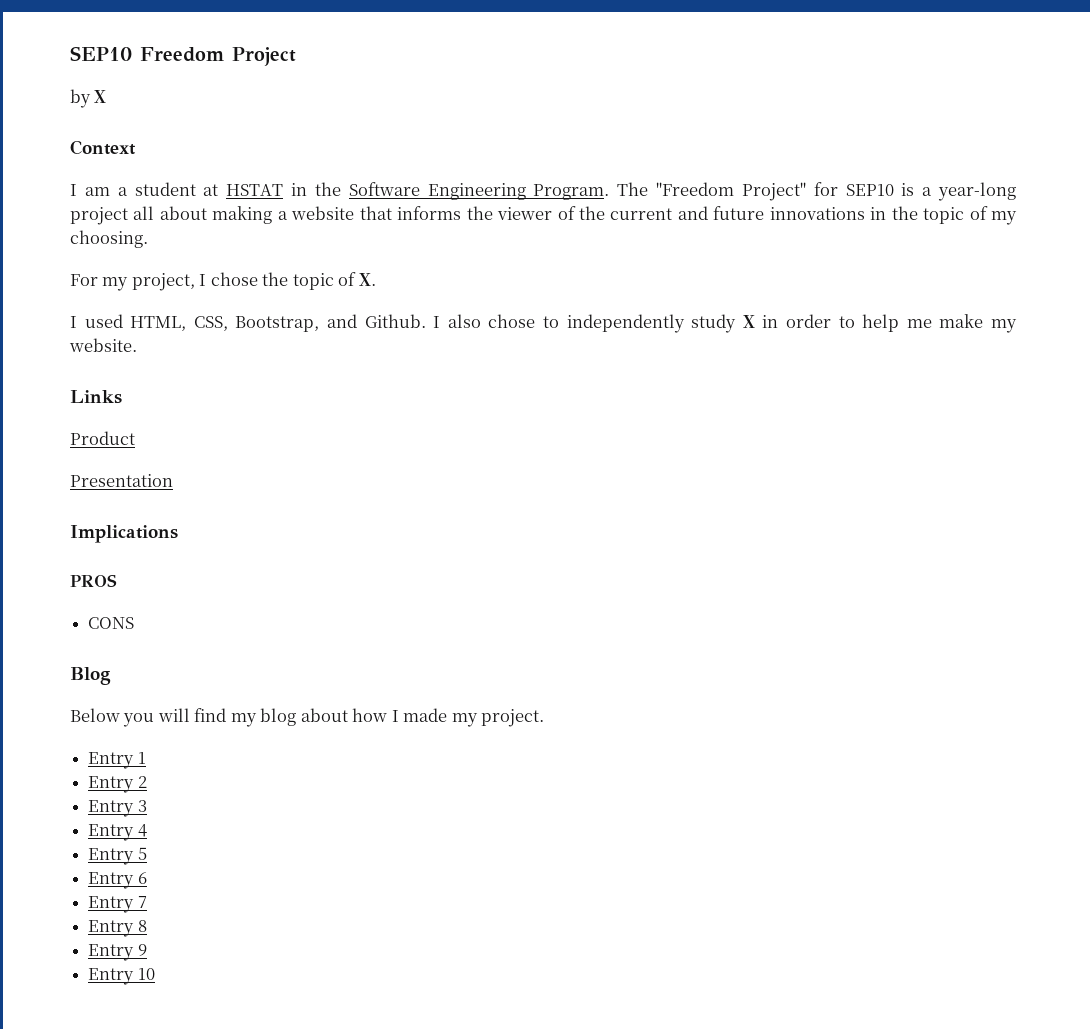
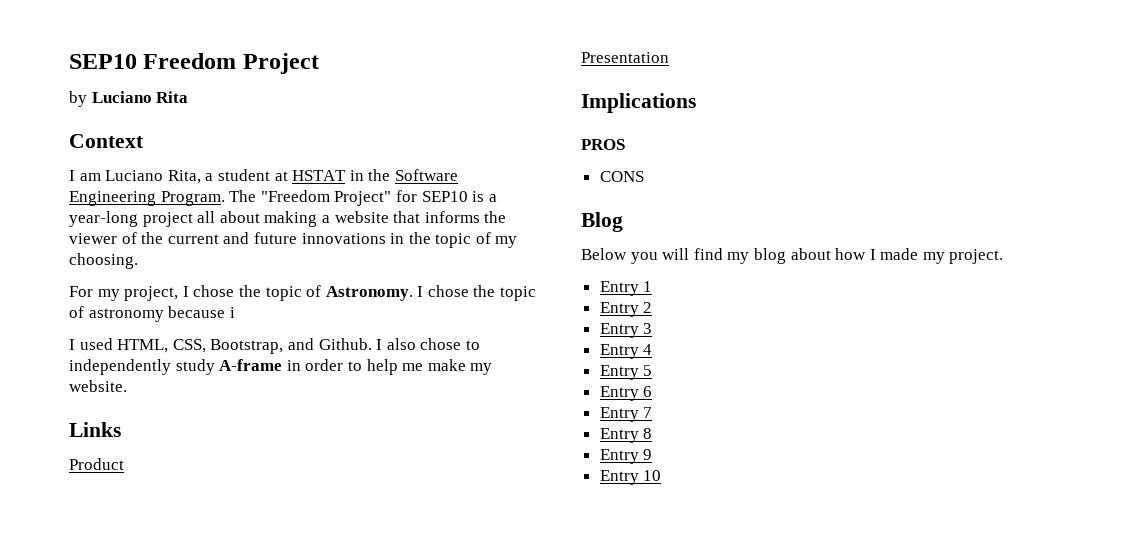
[94,90,107,103] X -> [91,91,189,103] Luciano Rita
(110, 191) none -> [105,170,201,184] Luciano Rita,
[358,273,376,286] X. -> [325,285,537,301] [69,306,235,322] Astronomy. I chose the topic of astronomy because i
[742,315,755,328] X -> [219,359,283,371] A-frame

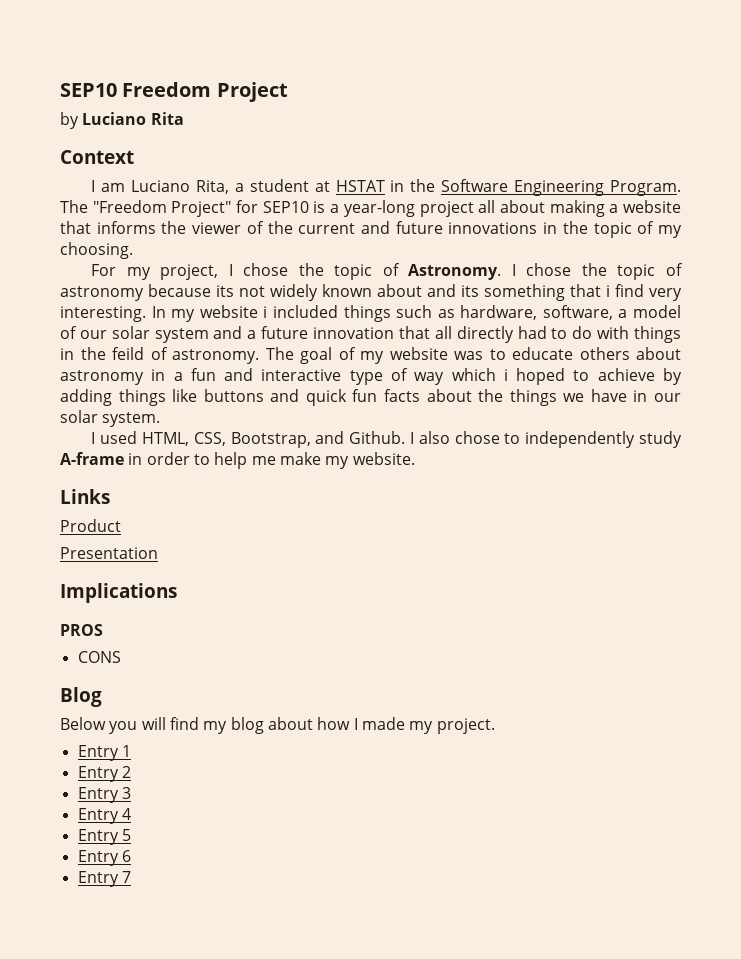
[229,307,235,318] i -> [216,284,682,301] [60,305,681,322] [60,326,682,343] [60,347,681,364] [60,368,682,385] [60,389,681,406] [60,410,161,427] its not widely known about and its something that i find very interesting. In my website i included things such as hardware, software, a model of our solar system and a future innovation that all directly had to do with things in the feild of astronomy. The goal of my website was to educate others about astronomy in a fun and interactive type of way which i hoped to achieve by adding things like buttons and quick fun facts about the things we have in our solar system.
[599,428,653,443] [599,449,653,464] [599,470,662,485] // Entry 8 // Entry 9 // Entry 10 -> (131, 877) none

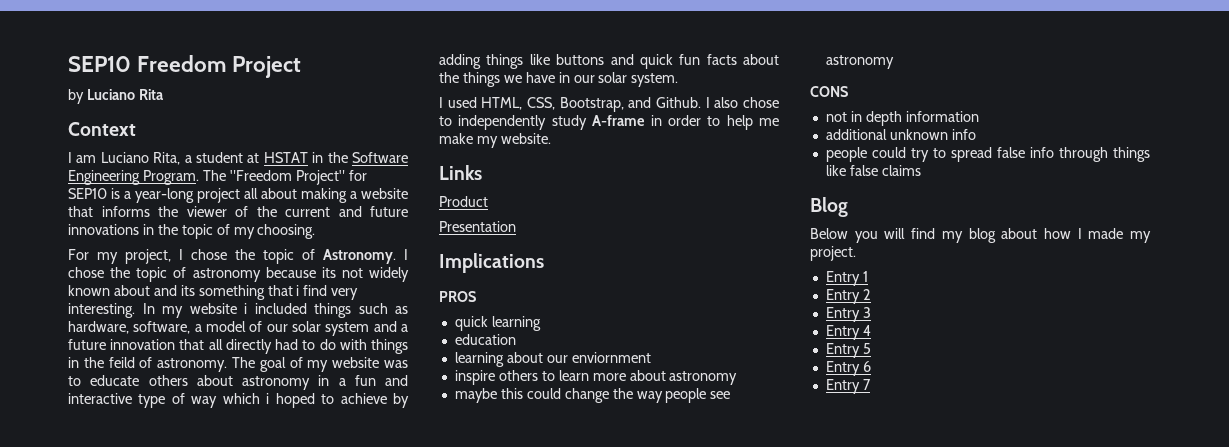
[77,651,121,663] CONS -> [454,316,541,331] [454,334,516,345] [454,352,651,367] [454,370,738,385] [454,388,731,403] [825,55,894,69] [810,86,848,97] [825,111,979,126] [825,129,976,140] [825,147,1150,162] [825,165,921,176] quick learning // education // learning about our enviornment // inspire others to learn more about astronomy // maybe this could change the way people see astronomy // CONS // not in depth information // additional unknown info // people could try to spread false info through things like false claims

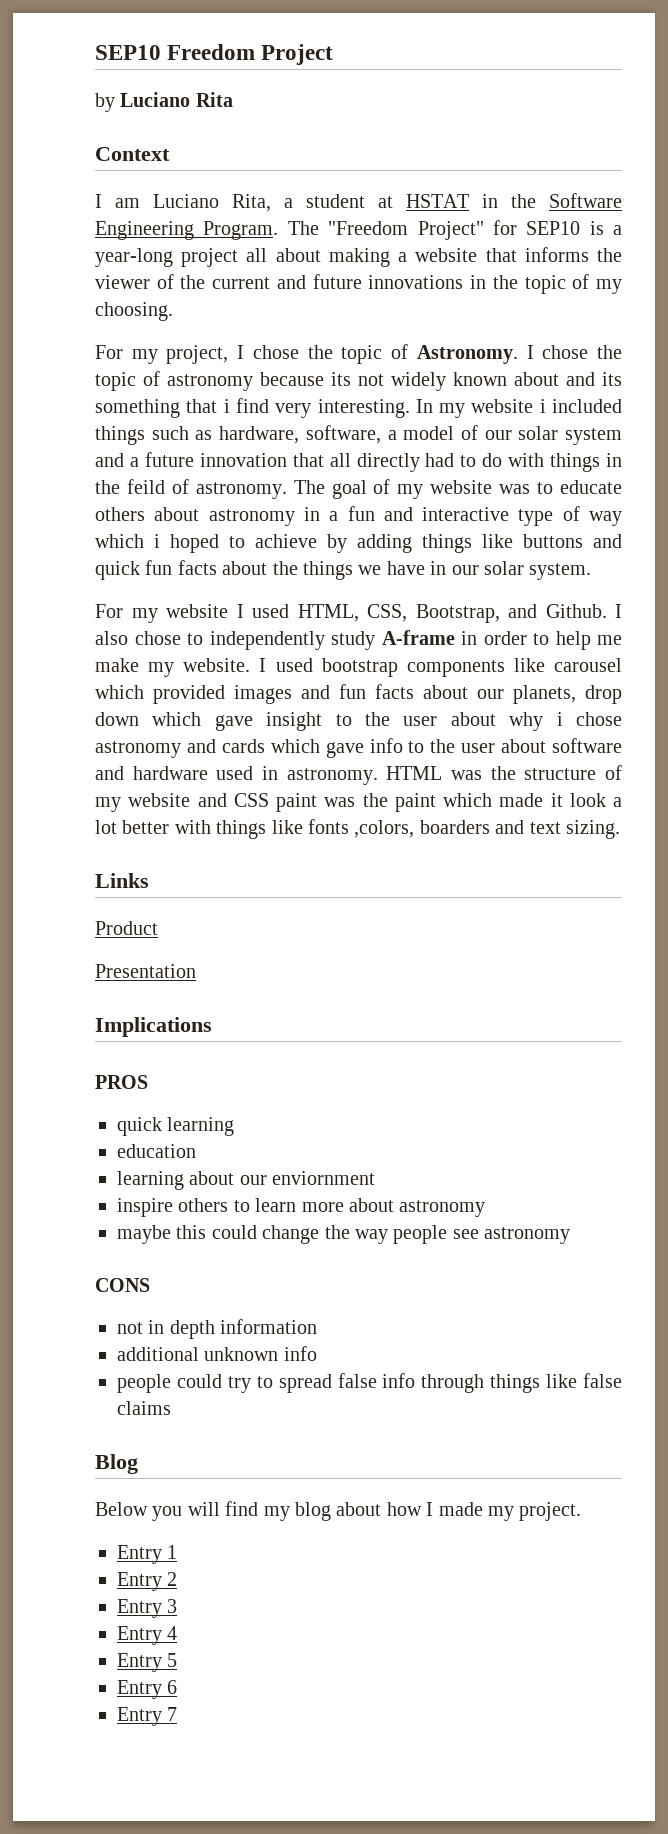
(679, 80) none -> [95,604,228,623] For my website
(551, 138) none -> [259,658,622,677] [95,684,622,704] [95,712,622,731] [95,738,622,758] [95,765,622,785] [95,793,622,812] [95,819,620,839] I used bootstrap components like carousel which provided images and fun facts about our planets, drop down which gave insight to the user about why i chose astronomy and cards which gave info to the user about software and hardware used in astronomy. HTML was the structure of my website and CSS paint was the paint which made it look a lot better with things like fonts ,colors, boarders and text sizing.

